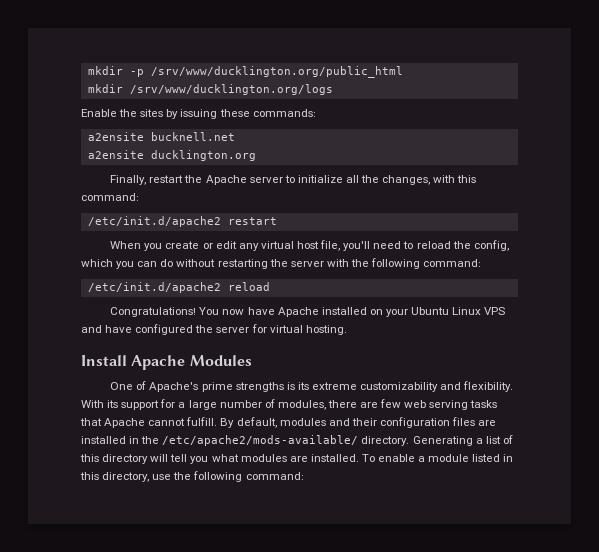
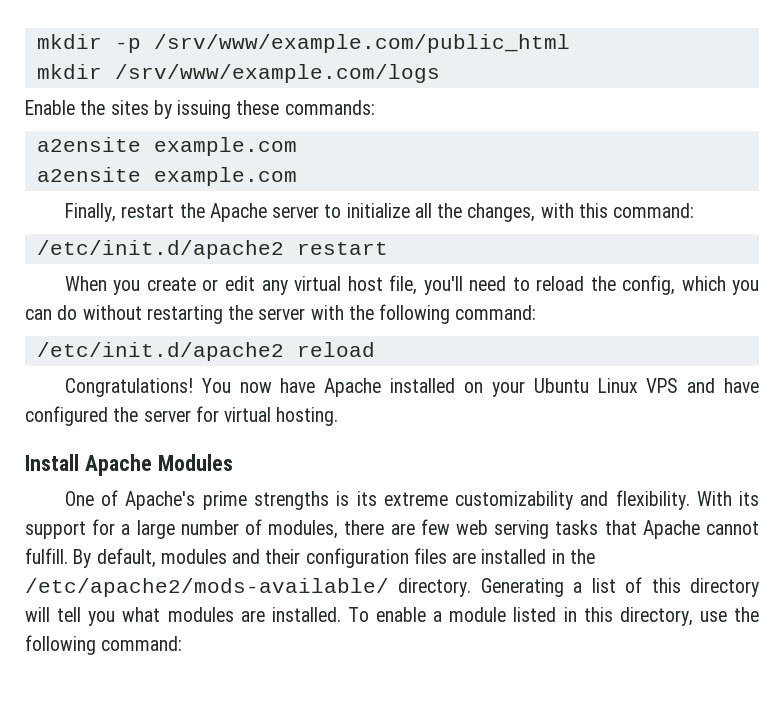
[150,66,403,78] [87,84,333,95] /srv/www/ducklington.org/public_html // mkdir /srv/www/ducklington.org/logs -> [153,34,570,53] [36,64,440,83] /srv/www/example.com/public_html // mkdir /srv/www/example.com/logs
[150,132,235,141] [87,150,256,161] bucknell.net // a2ensite ducklington.org -> [153,137,297,156] [36,167,297,186] example.com // a2ensite example.com

